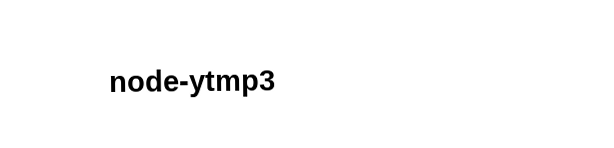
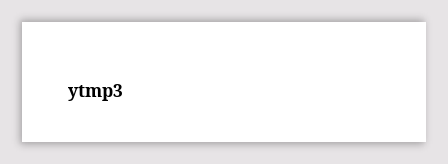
[108,68,276,99] node-ytmp3 -> [68,84,123,101] ytmp3

